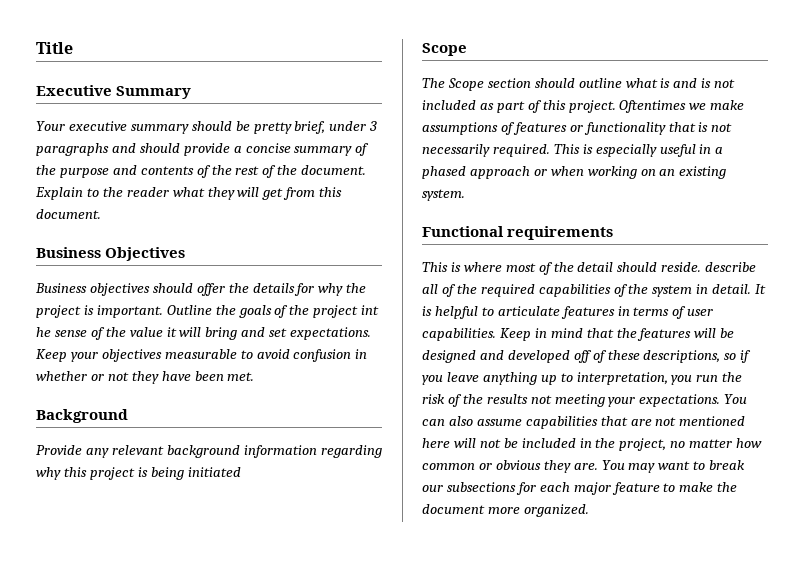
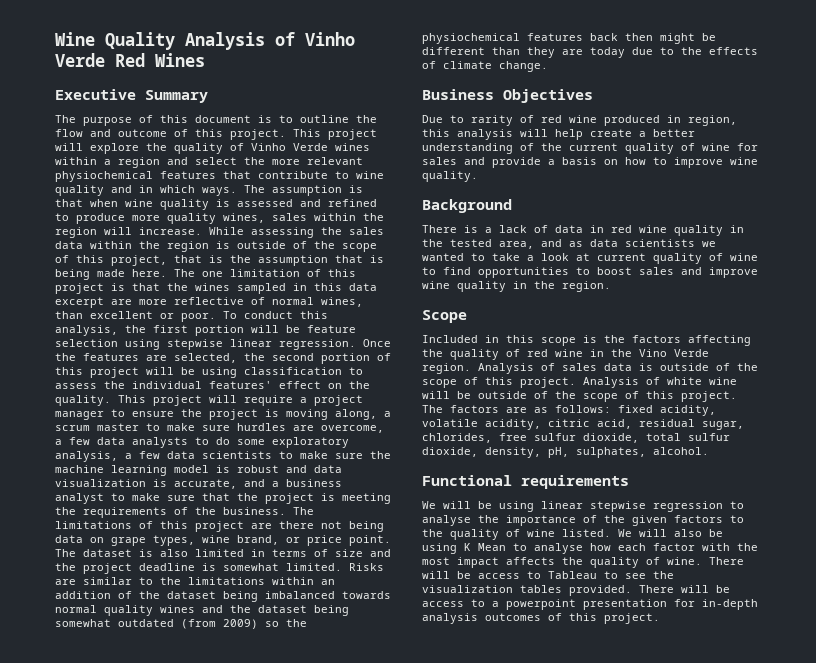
[36,42,73,54] [36,85,192,99] [36,121,378,134] [36,143,370,156] [36,165,367,178] [35,187,343,200] [36,209,101,219] [36,247,186,261] [35,283,367,296] [36,305,380,318] [36,327,372,340] [36,349,368,362] [36,371,255,384] [36,409,128,423] [36,445,382,458] [36,467,241,480] [422,43,467,56] [422,78,736,91] [422,100,745,113] [422,122,733,135] [422,144,724,157] [422,166,727,179] [422,189,465,201] [422,226,614,240] [422,262,757,275] [422,284,767,297] [422,306,714,319] [422,328,735,341] [422,350,752,363] [422,372,743,385] [422,394,748,407] [422,416,746,429] [422,438,763,451] [422,460,746,473] [422,482,738,495] [422,504,589,517] Title // Executive Summary // Your executive summary should be pretty brief, under 3 paragraphs and should provide a concise summary of the purpose and contents of the rest of the document. Explain to the reader what they will get from this document. // Business Objectives // Business objectives should offer the details for why the project is important. Outline the goals of the project int he sense of the value it will bring and set expectations. Keep your objectives measurable to avoid confusion in whether or not they have been met. // Background // Provide any relevant background information regarding why this project is being initiated // Scope // The Scope section should outline what is and is not included as part of this project. Oftentimes we make assumptions of features or functionality that is not necessarily required. This is especially useful in a phased approach or when working on an existing system. // Functional requirements // This is where most of the detail should reside. describe all of the required capabilities of the system in detail. It is helpful to articulate features in terms of user capabilities. Keep in mind that the features will be designed and developed off of these descriptions, so if you leave anything up to interpretation, you run the risk of the results not meeting your expectations. You can also assume capabilities that are not mentioned here will not be included in the project, no matter how common or obvious they are. You may want to break our subsections for each major feature to make the document more organized. -> [55,32,355,50] [55,53,205,67] [55,89,208,103] [55,115,377,126] [55,129,377,140] [55,143,370,154] [55,157,363,168] [55,171,384,182] [55,185,363,196] [55,199,377,210] [55,213,384,224] [55,227,384,238] [55,241,377,252] [55,255,384,266] [55,269,356,280] [55,283,377,294] [55,297,363,308] [55,311,328,322] [55,325,356,336] [55,339,391,350] [55,353,391,364] [55,367,363,378] [55,381,370,389] [55,395,363,406] [55,409,391,420] [55,423,384,433] [55,437,349,448] [55,451,391,462] [55,465,342,476] [55,479,342,489] [55,493,391,504] [55,507,314,518] [55,521,384,532] [55,535,391,546] [55,549,391,557] [55,563,384,574] [55,577,335,585] [55,591,391,602] [55,605,349,616] [55,619,307,629] [422,33,716,44] [422,47,758,58] [422,61,548,72] [422,89,593,103] [422,115,737,126] [422,129,695,140] [422,143,758,154] [422,157,758,168] [422,171,478,182] [422,199,512,213] [422,225,744,236] [422,239,716,249] [422,253,758,264] [422,267,758,278] [422,281,611,292] [422,310,467,323] [422,335,751,346] [422,349,709,360] [422,363,758,374] [422,377,737,388] [422,391,737,402] [422,405,716,416] [422,419,744,430] [422,433,730,443] [422,447,709,458] [422,475,629,489] [422,501,744,512] [422,515,744,526] [422,529,723,540] [422,543,758,554] [422,557,744,568] [422,571,674,579] [422,585,730,596] [422,599,758,610] [422,613,660,624] Wine Quality Analysis of Vinho Verde Red Wines // Executive Summary // The purpose of this document is to outline the flow and outcome of this project. This project will explore the quality of Vinho Verde wines within a region and select the more relevant physiochemical features that contribute to wine quality and in which ways. The assumption is that when wine quality is assessed and refined to produce more quality wines, sales within the region will increase. While assessing the sales data within the region is outside of the scope of this project, that is the assumption that is being made here. The one limitation of this project is that the wines sampled in this data excerpt are more reflective of normal wines, than excellent or poor. To conduct this analysis, the first portion will be feature selection using stepwise linear regression. Once the features are selected, the second portion of this project will be using classification to assess the individual features' effect on the quality. This project will require a project manager to ensure the project is moving along, a scrum master to make sure hurdles are overcome, a few data analysts to do some exploratory analysis, a few data scientists to make sure the machine learning model is robust and data visualization is accurate, and a business analyst to make sure that the project is meeting the requirements of the business. The limitations of this project are there not being data on grape types, wine brand, or price point. The dataset is also limited in terms of size and the project deadline is somewhat limited. Risks are similar to the limitations within an addition of the dataset being imbalanced towards normal quality wines and the dataset being somewhat outdated (from 2009) so the physiochemical features back then might be different than they are today due to the effects of climate change. // Business Objectives // Due to rarity of red wine produced in region, this analysis will help create a better understanding of the current quality of wine for sales and provide a basis on how to improve wine quality. // Background // There is a lack of data in red wine quality in the tested area, and as data scientists we wanted to take a look at current quality of wine to find opportunities to boost sales and improve wine quality in the region. // Scope // Included in this scope is the factors affecting the quality of red wine in the Vino Verde region. Analysis of sales data is outside of the scope of this project. Analysis of white wine will be outside of the scope of this project. The factors are as follows: fixed acidity, volatile acidity, citric acid, residual sugar, chlorides, free sulfur dioxide, total sulfur dioxide, density, pH, sulphates, alcohol. // Functional requirements // We will be using linear stepwise regression to analyse the importance of the given factors to the quality of wine listed. We will also be using K Mean to analyse how each factor with the most impact affects the quality of wine. There will be access to Tableau to see the visualization tables provided. There will be access to a powerpoint presentation for in-depth analysis outcomes of this project.

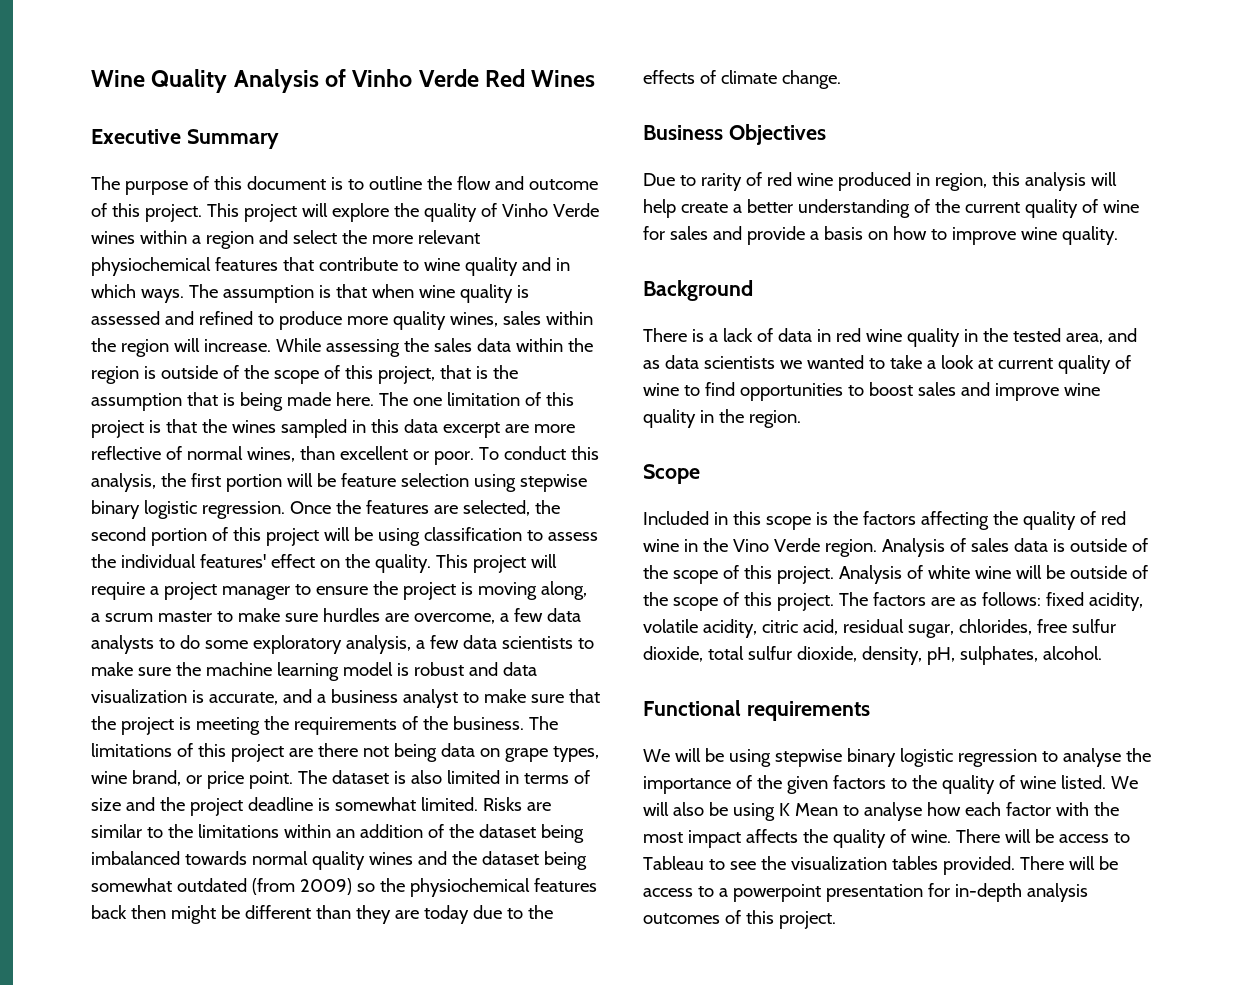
[230,339,272,347] linear -> [91,500,197,519] binary logistic
[541,501,646,512] linear stepwise -> [774,748,953,767] stepwise binary logistic

